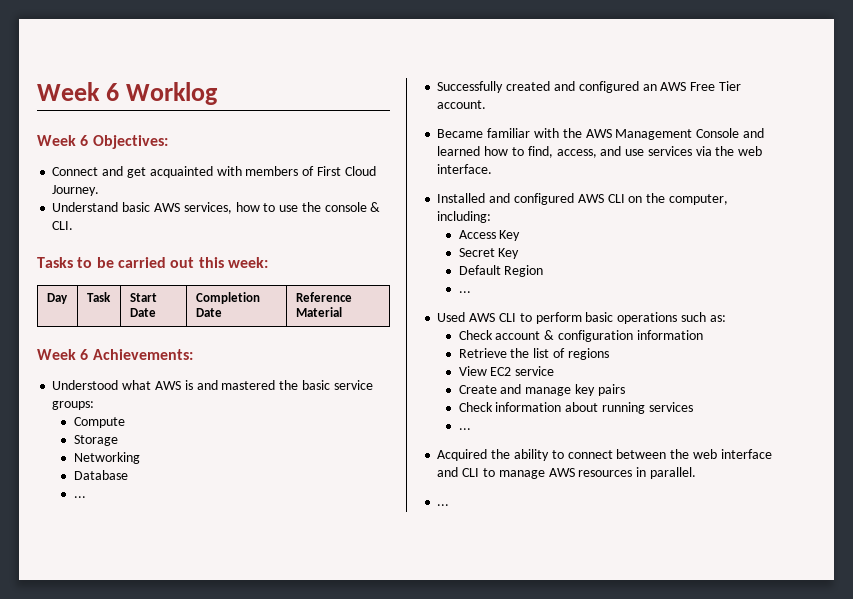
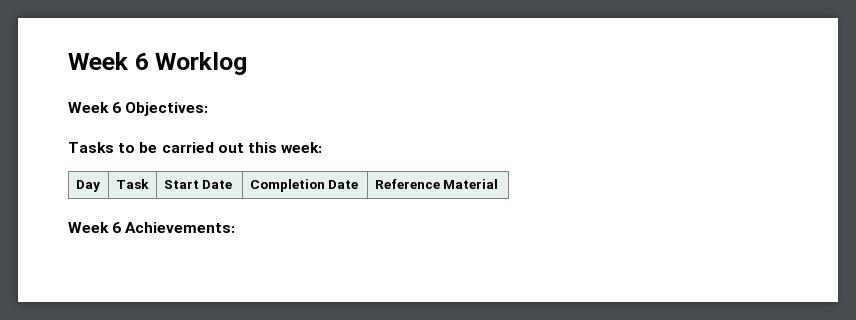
[52,166,376,178] [52,185,100,196] [52,202,381,214] [52,221,74,230] // Connect and get acquainted with members of First Cloud Journey. // Understand basic AWS services, how to use the console & CLI. -> (209, 109) none
[52,380,373,390] [52,401,95,410] [73,417,125,428] [73,435,118,446] [73,452,140,464] [73,470,128,480] [73,496,86,498] [437,81,741,93] [437,100,487,109] [437,128,764,140] [437,146,763,158] [437,164,493,174] [437,193,728,205] [437,211,492,223] [458,230,521,241] [458,248,520,259] [458,265,544,277] [458,291,471,293] [437,312,726,324] [458,330,703,342] [458,348,609,360] [458,366,555,376] [458,384,625,396] [458,402,693,414] [458,428,471,430] [437,449,772,461] [437,467,696,479] [437,504,450,506] // Understood what AWS is and mastered the basic service groups: // Compute // Storage // Networking // Database // ... // Successfully created and configured an AWS Free Tier account. // Became familiar with the AWS Management Console and learned how to find, access, and use services via the web interface. // Installed and configured AWS CLI on the computer, including: // Access Key // Secret Key // Default Region // ... // Used AWS CLI to perform basic operations such as: // Check account & configuration information // Retrieve the list of regions // View EC2 service // Create and manage key pairs // Check information about running services // ... // Acquired the ability to connect between the web interface and CLI to manage AWS resources in parallel. // ... -> (236, 227) none

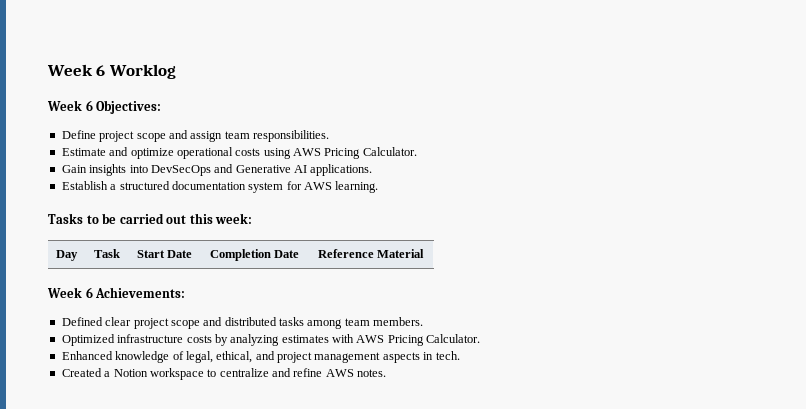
(209, 109) none -> [61,130,329,142] [61,147,417,159] [61,164,373,176] [61,181,379,193] // Define project scope and assign team responsibilities. // Estimate and optimize operational costs using AWS Pricing Calculator. // Gain insights into DevSecOps and Generative AI applications. // Establish a structured documentation system for AWS learning.
(236, 227) none -> [61,317,424,329] [61,334,481,346] [61,351,460,363] [61,368,387,380] // Defined clear project scope and distributed tasks among team members. // Optimized infrastructure costs by analyzing estimates with AWS Pricing Calculator. // Enhanced knowledge of legal, ethical, and project management aspects in tech. // Created a Notion workspace to centralize and refine AWS notes.

